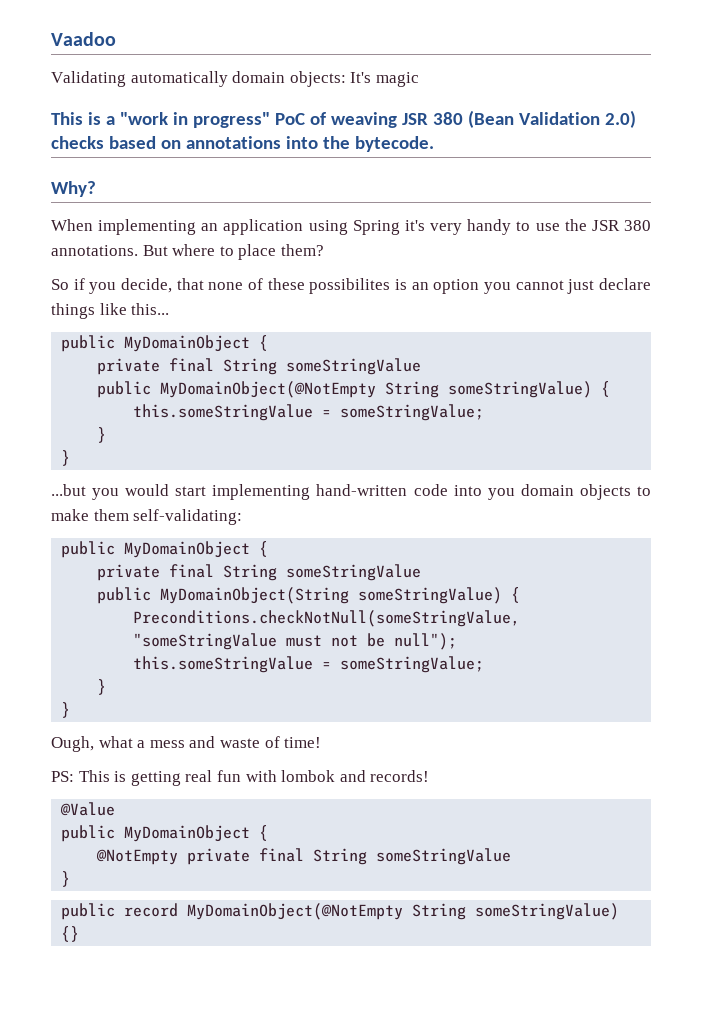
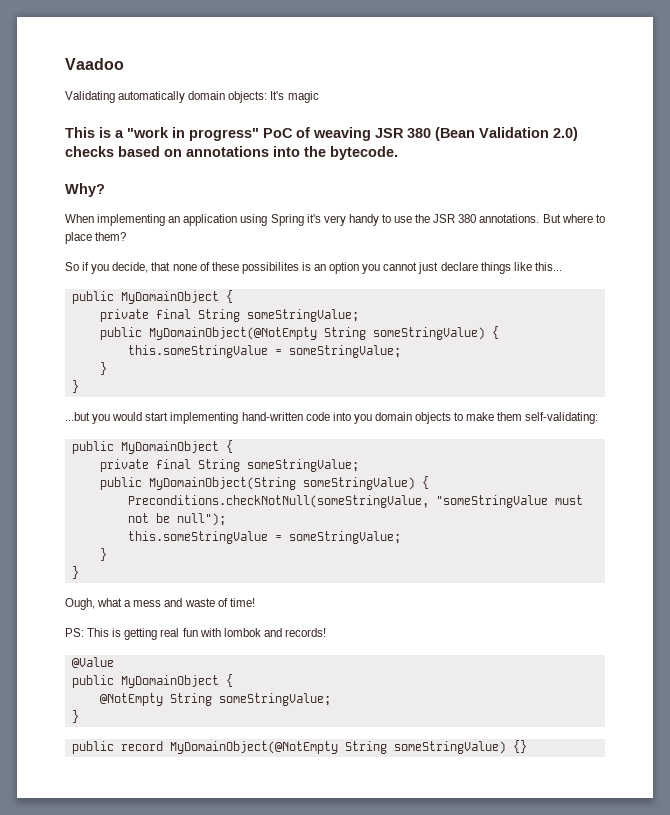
[286,358,422,375] someStringValue -> [246,309,359,322] someStringValue;
[286,564,422,581] someStringValue -> [246,459,359,472] someStringValue;
[187,848,512,865] private final String someStringValue -> [169,693,331,706] String someStringValue;

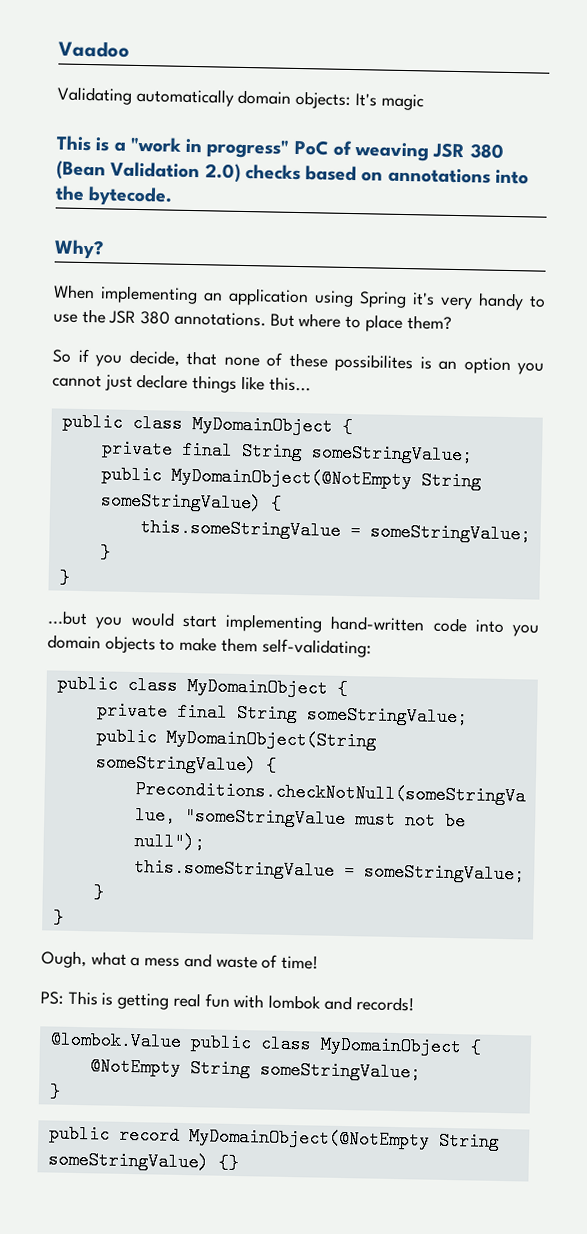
(114, 297) none -> [131,413,183,433] class
(114, 447) none -> [126,675,178,695] class
[71,657,114,668] [71,675,114,688] @Value // public -> [49,1030,312,1054] @lombok.Value public class

